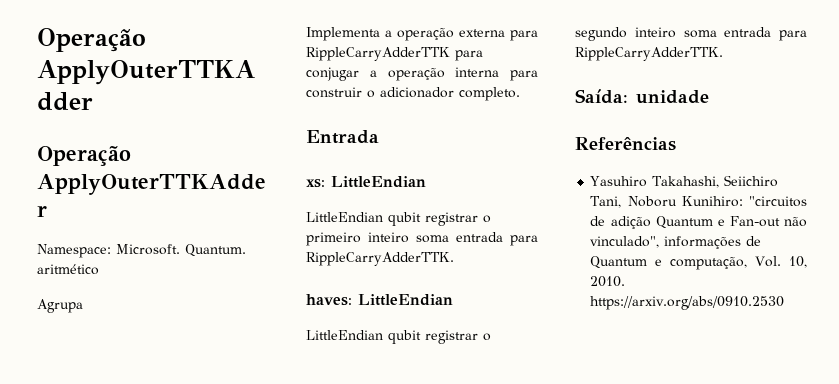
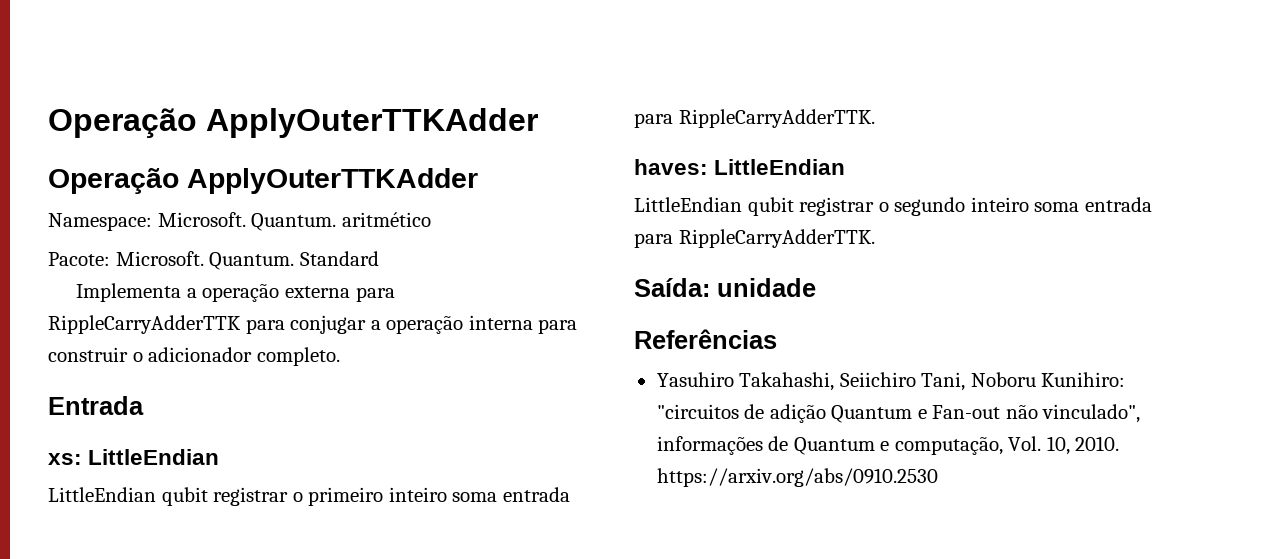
[37,299,83,313] Agrupa -> [48,251,379,270] Pacote: Microsoft. Quantum. Standard

